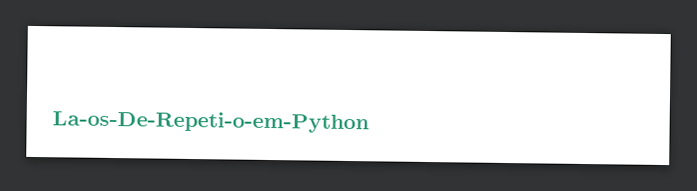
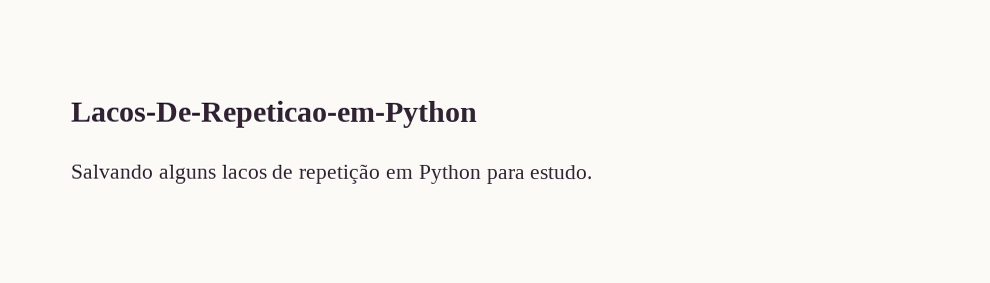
[52,110,369,134] La-os-De-Repeti-o-em-Python -> [71,100,478,128] [70,163,593,185] Lacos-De-Repeticao-em-Python // Salvando alguns lacos de repetição em Python para estudo.

